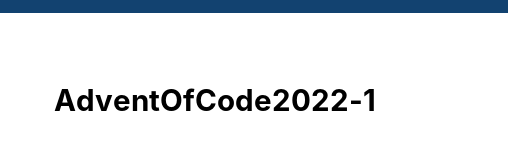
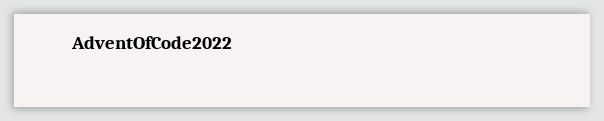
[54,88,376,111] AdventOfCode2022-1 -> [71,36,232,49] AdventOfCode2022

